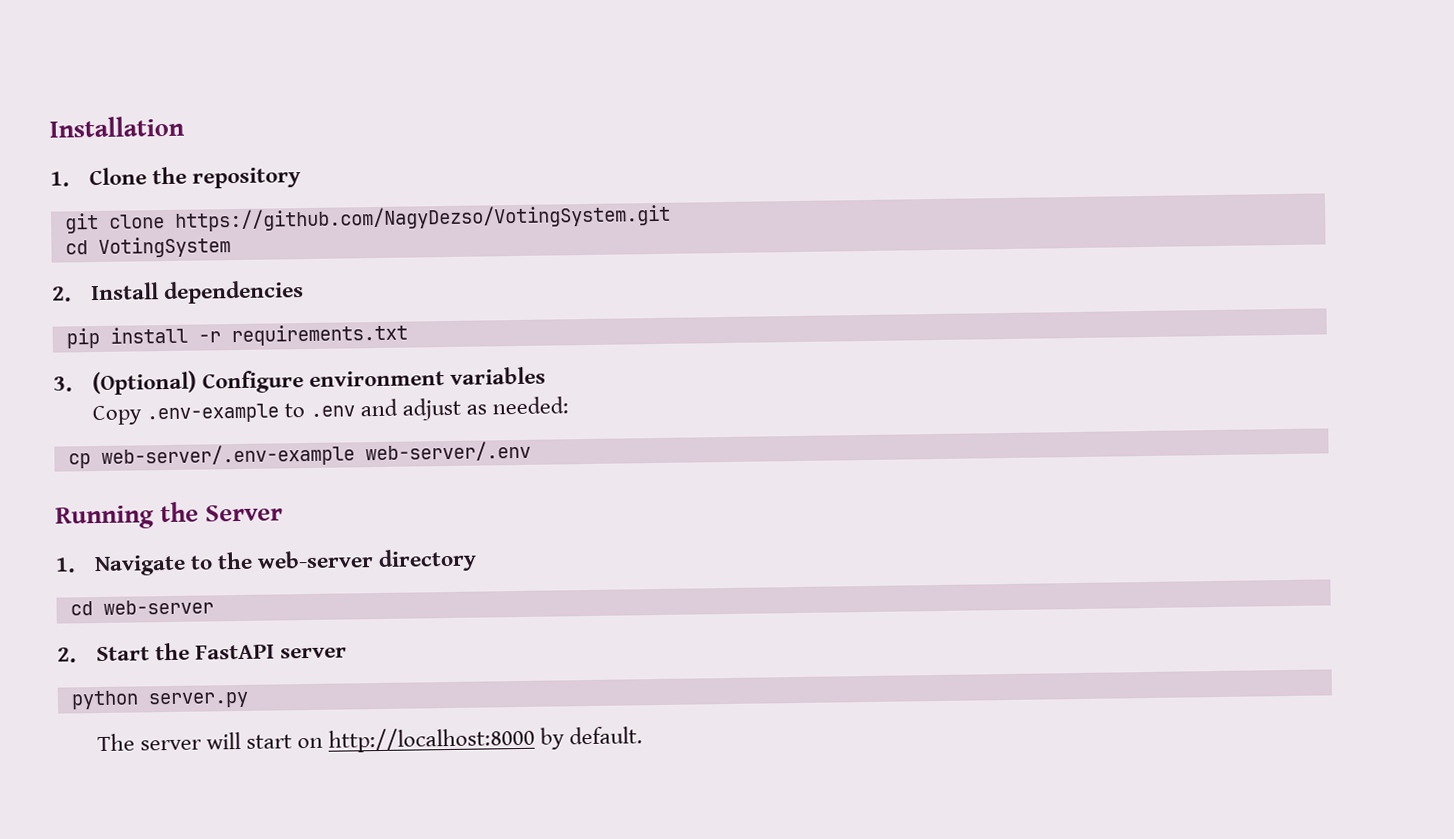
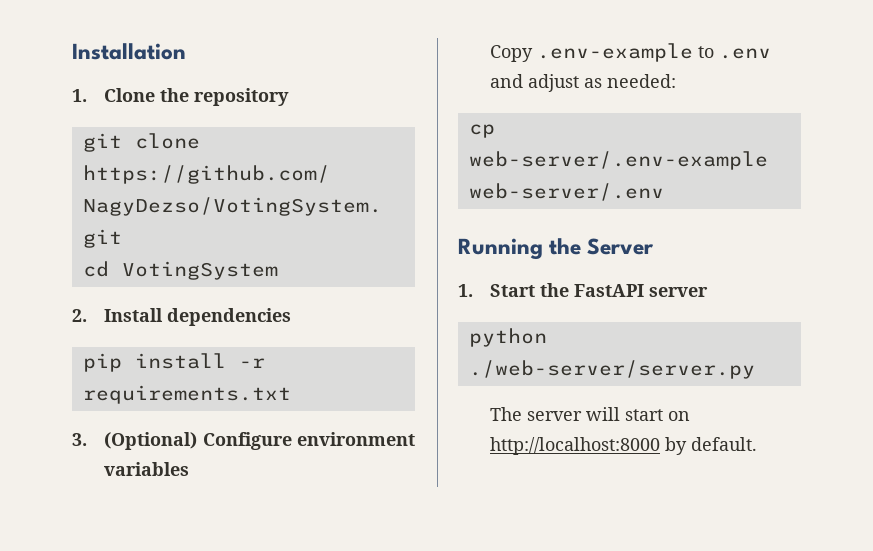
[93,548,478,577] [69,599,214,616] [57,647,77,663] Navigate to the web-server directory // cd web-server // 2. -> (473, 290) none
[147,691,249,709] server.py -> [468,360,755,379] ./web-server/server.py

